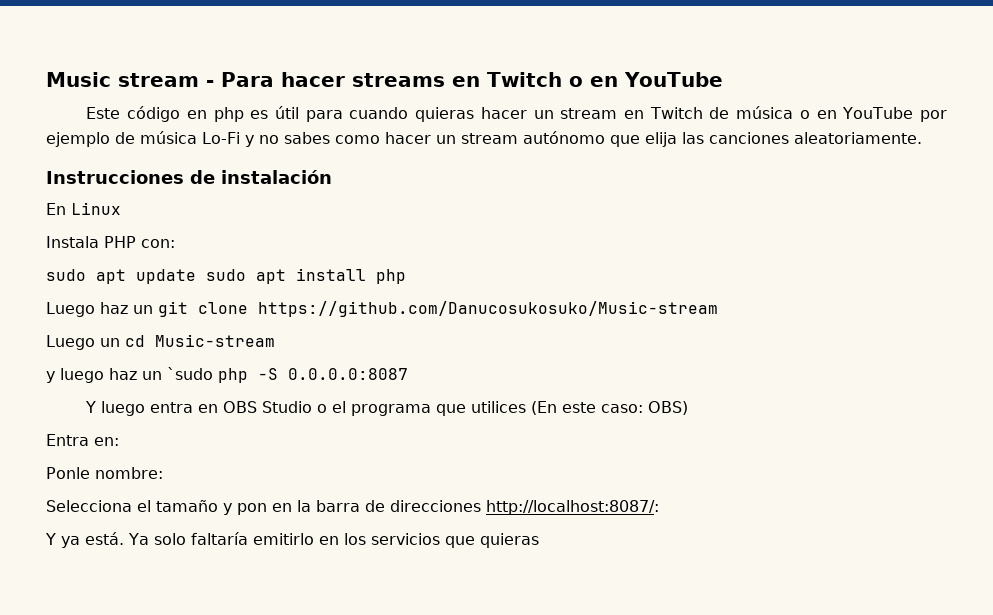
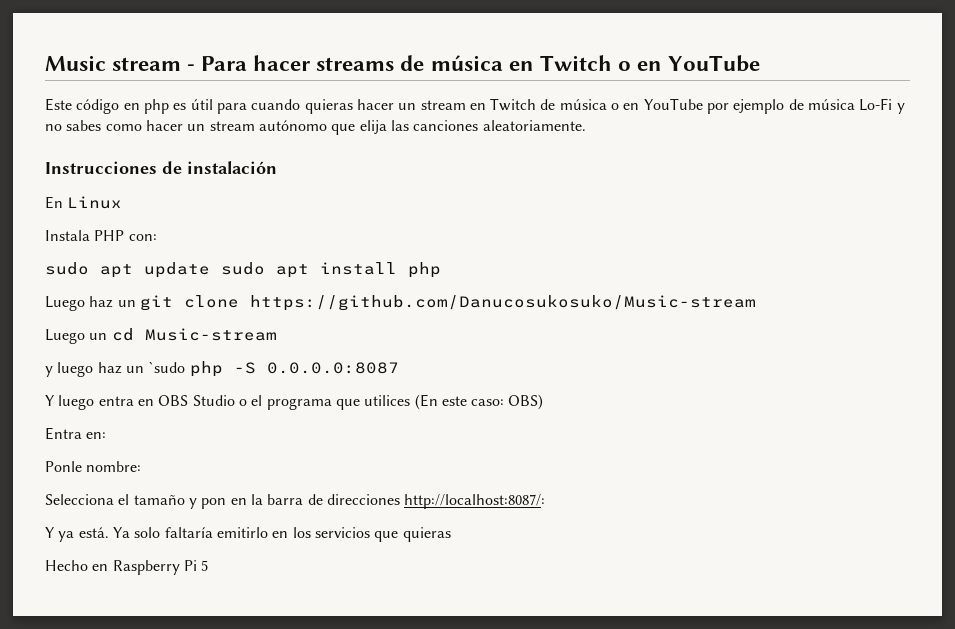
(445, 80) none -> [400,55,503,71] de música
(539, 540) none -> [45,560,209,575] // Hecho en Raspberry Pi 5

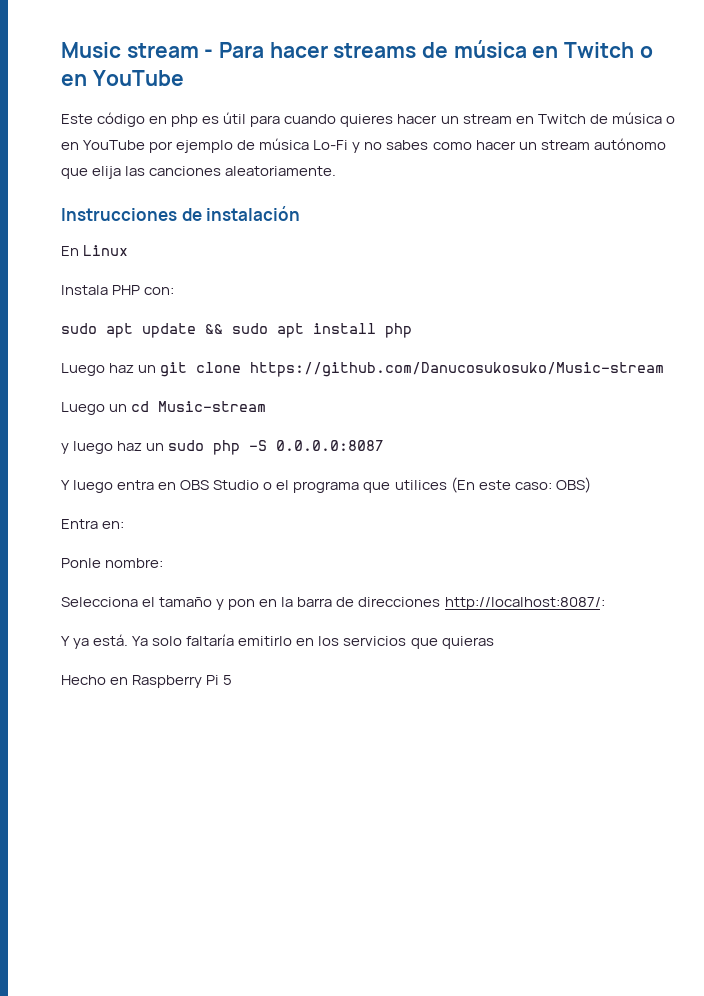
[304,99,353,114] quieras -> [340,114,394,127] quieres
(210, 270) none -> [205,324,223,334] &&
[148,361,186,373] `sudo -> [168,440,205,451] sudo

